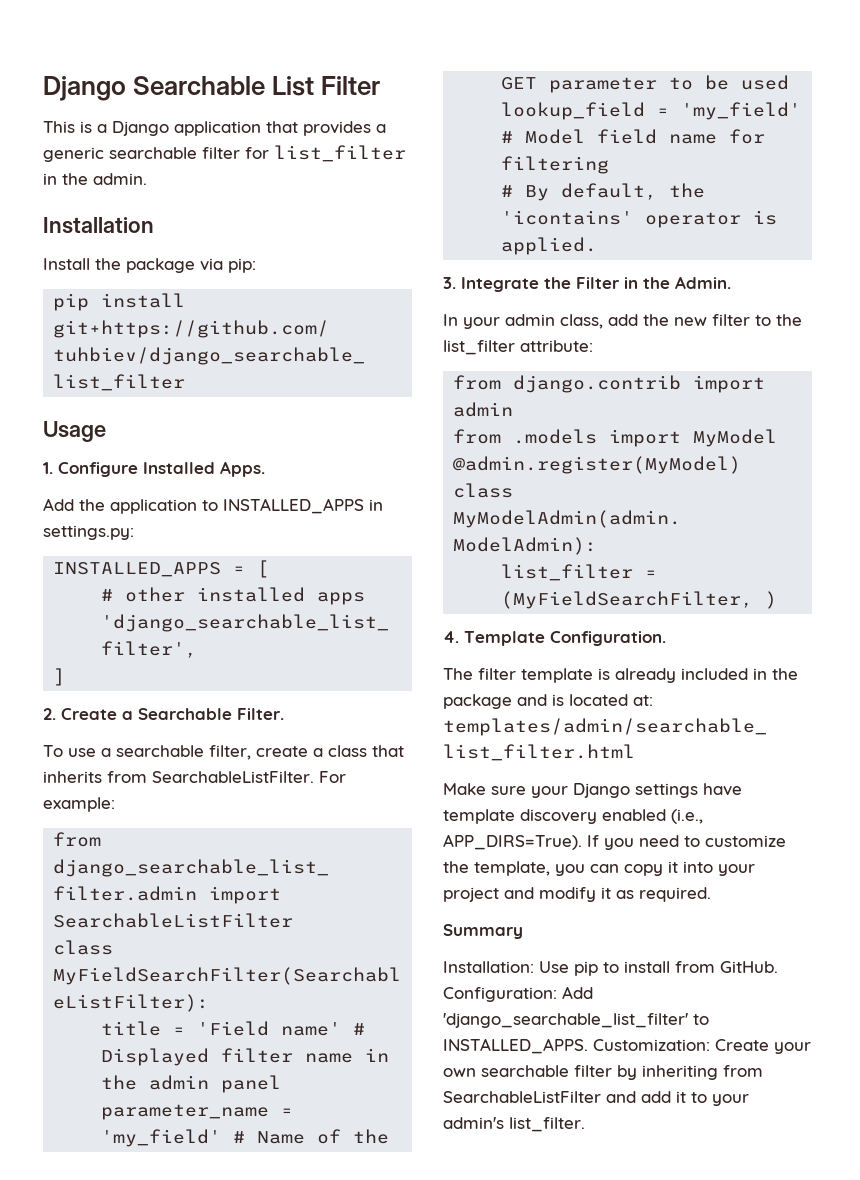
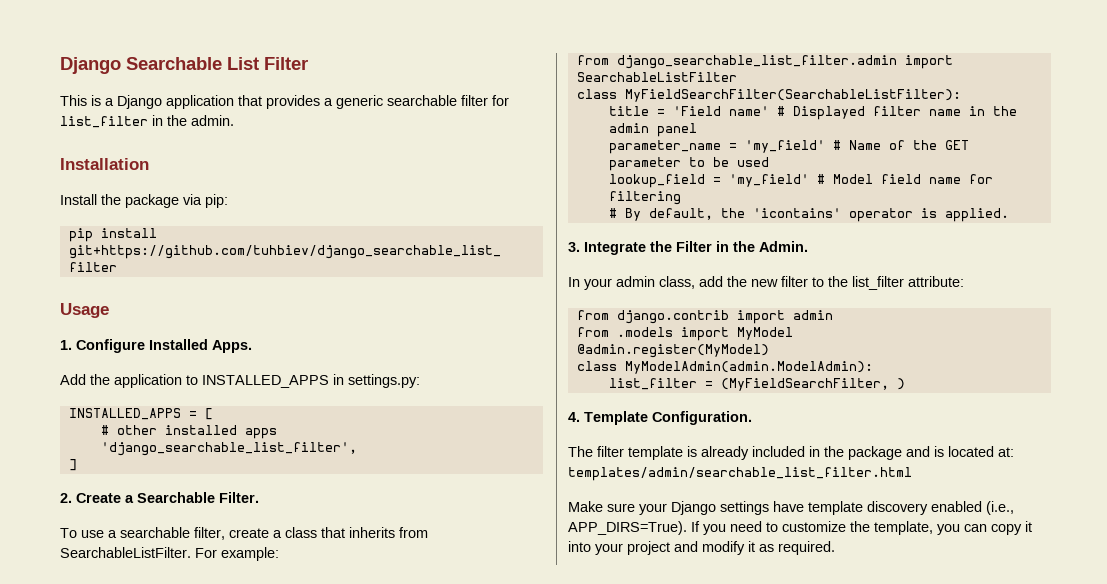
[443,924,523,939] [443,961,778,976] [443,986,593,1002] [443,1013,709,1028] [443,1038,811,1054] [443,1065,763,1080] [443,1091,749,1106] [443,1117,585,1132] // Summary // Installation: Use pip to install from GitHub. Configuration: Add 'django_searchable_list_filter' to INSTALLED_APPS. Customization: Create your own searchable filter by inheriting from SearchableListFilter and add it to your admin's list_filter. -> (835, 548) none

